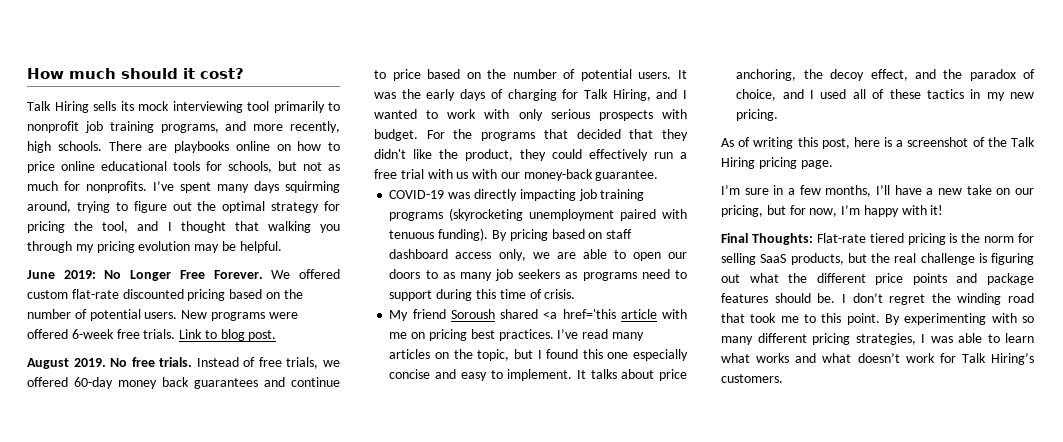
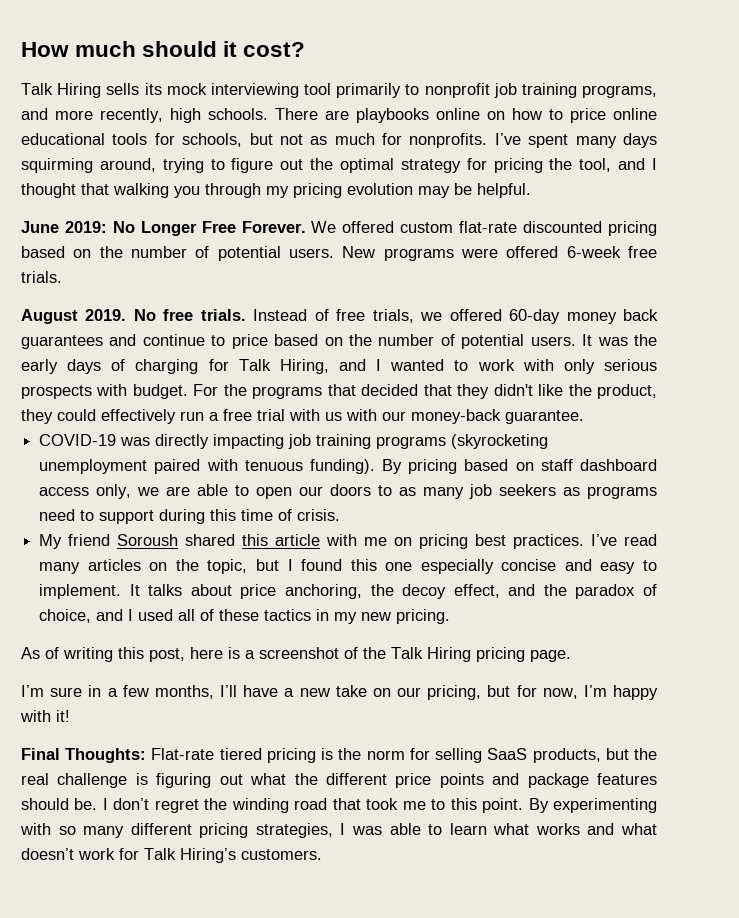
[179,329,277,341] Link to blog post. -> (62, 277) none
[543,309,616,319] <a href='this -> [242,534,269,546] this

